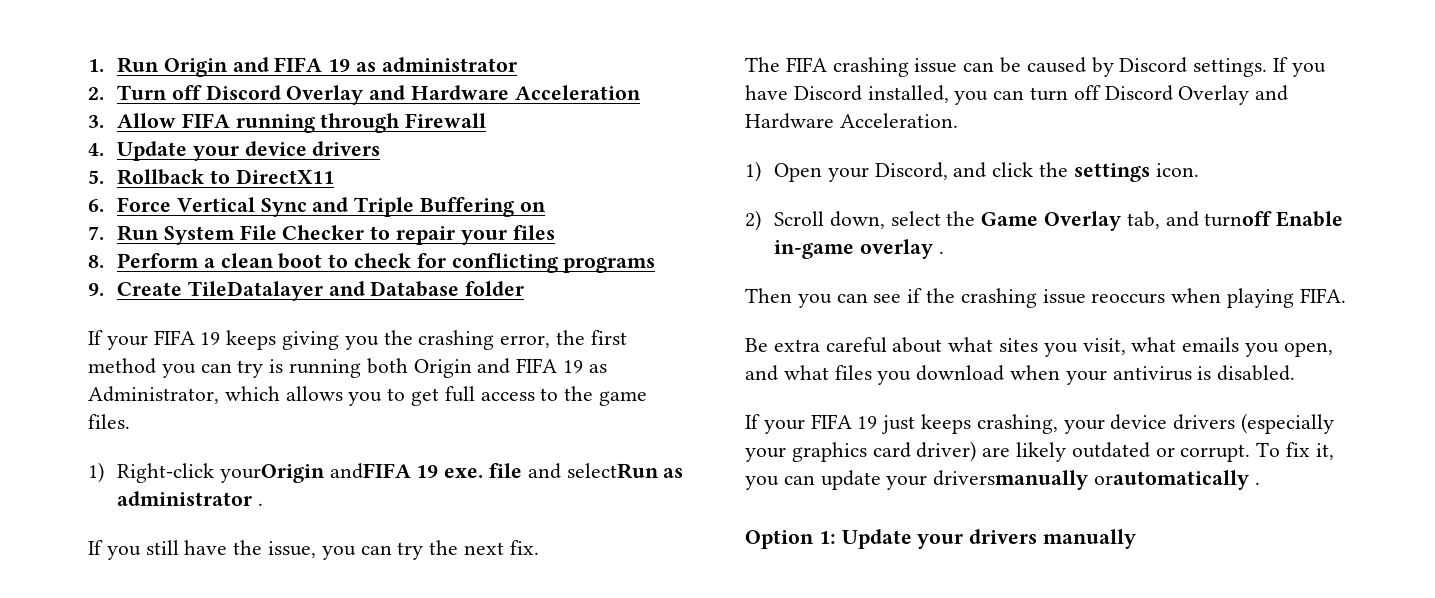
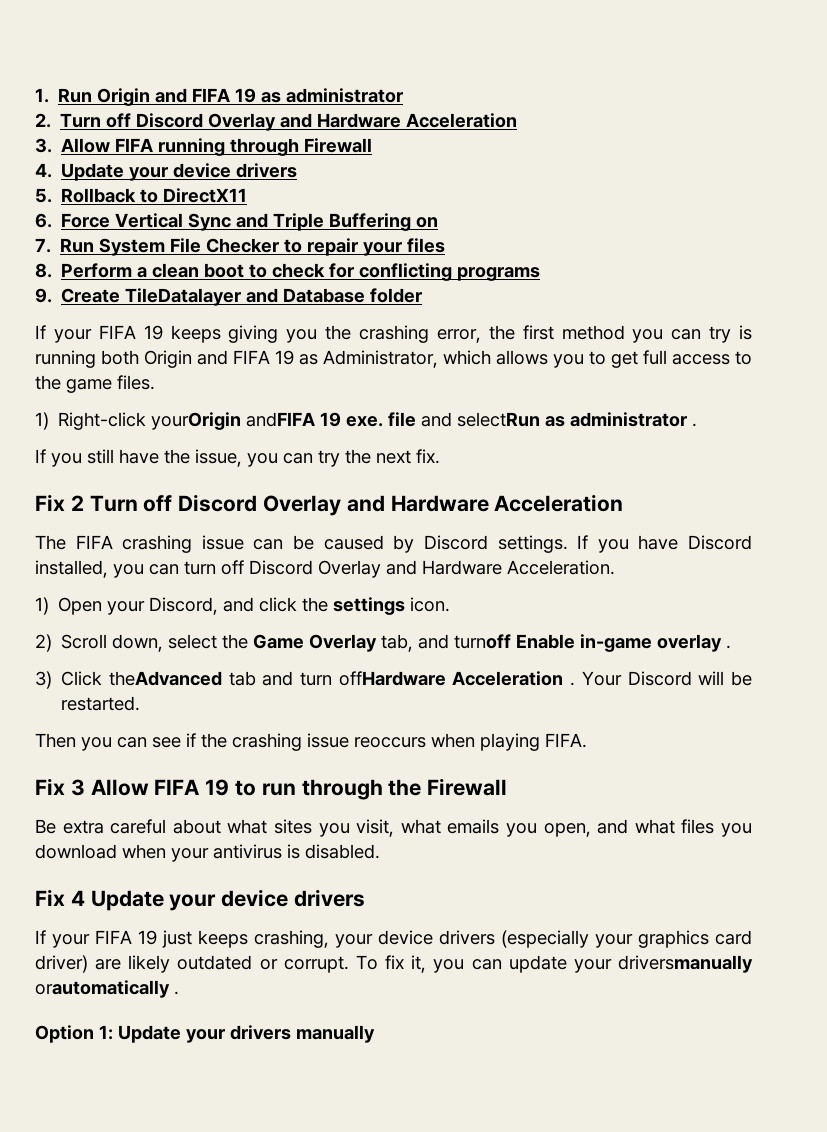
(539, 547) none -> [35,494,624,516] // Fix 2 Turn off Discord Overlay and Hardware Acceleration
(944, 252) none -> [35,671,753,689] [61,696,141,711] // 3) Click theAdvanced tab and turn offHardware Acceleration . Your Discord will be restarted.
(1346, 295) none -> [35,778,508,800] // Fix 3 Allow FIFA 19 to run through the Firewall
(1296, 373) none -> [35,889,366,911] // Fix 4 Update your device drivers

